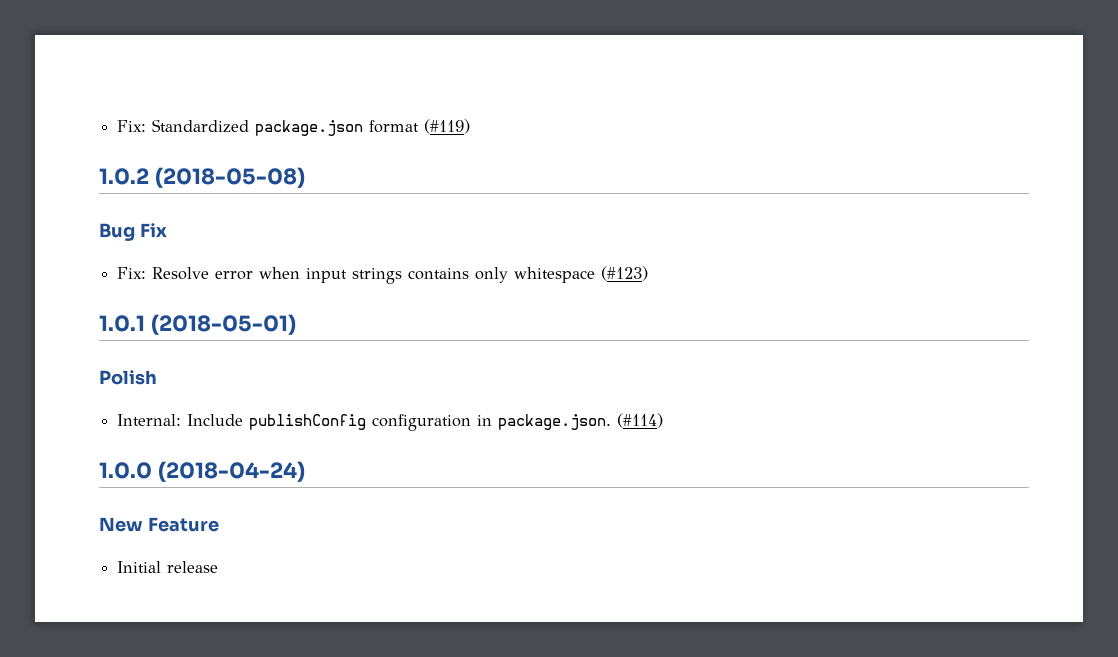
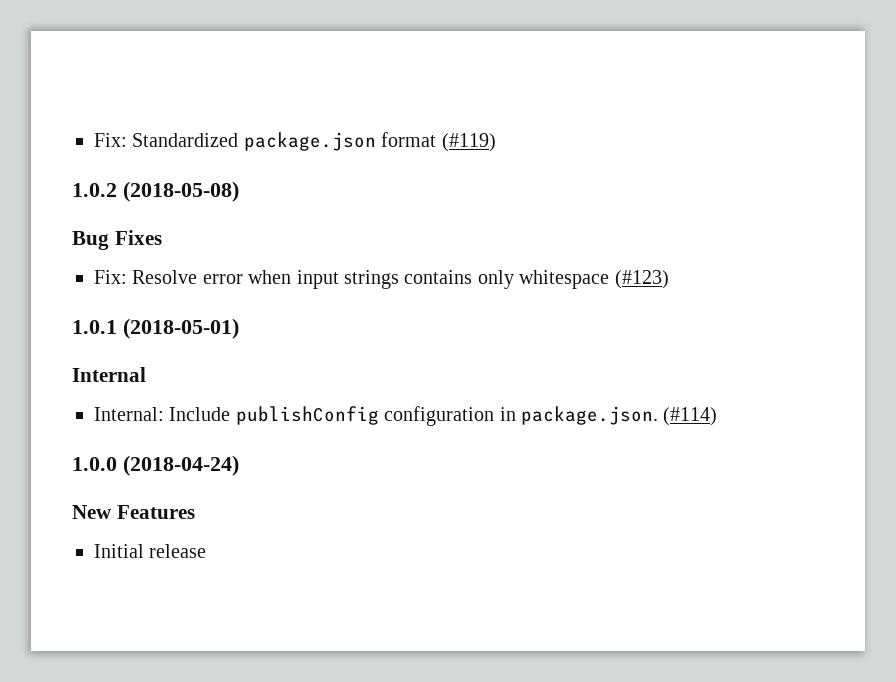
[139,223,167,237] Fix -> [114,230,162,245] Fixes
[99,370,157,385] Polish -> [72,367,146,382] Internal
[147,517,219,532] Feature -> [116,505,195,519] Features

